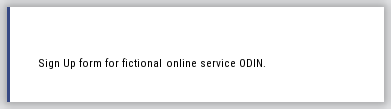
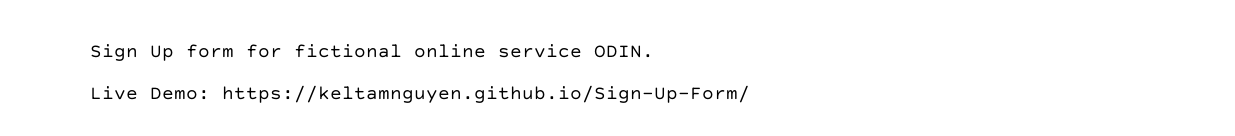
(266, 63) none -> [90,85,750,103] // Live Demo: https://keltamnguyen.github.io/Sign-Up-Form/

